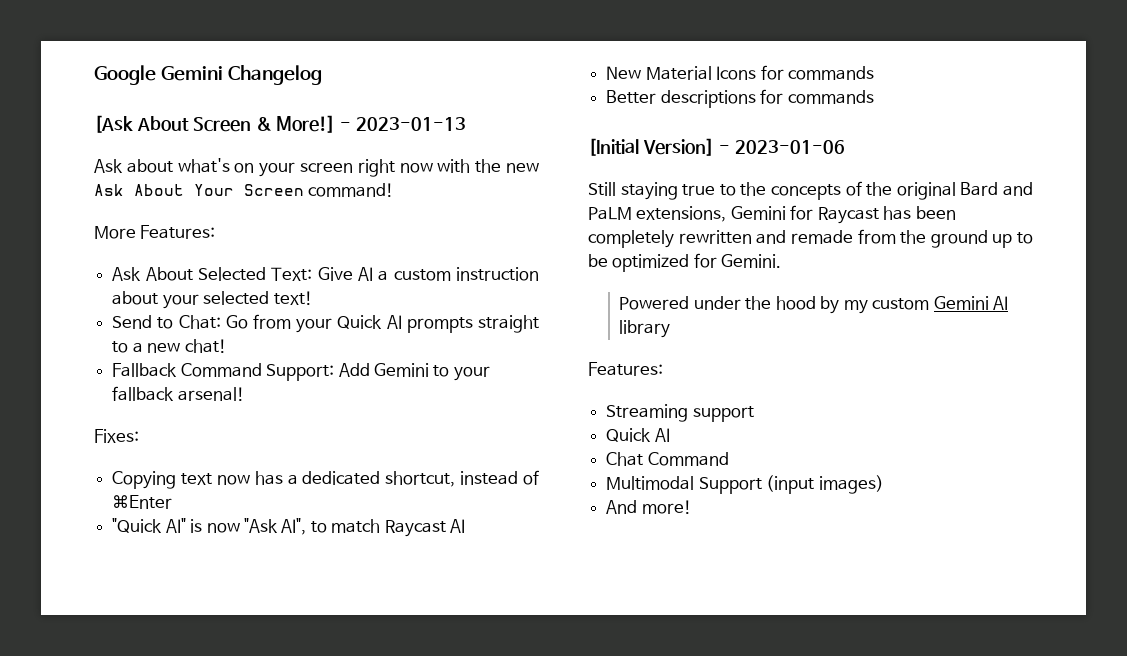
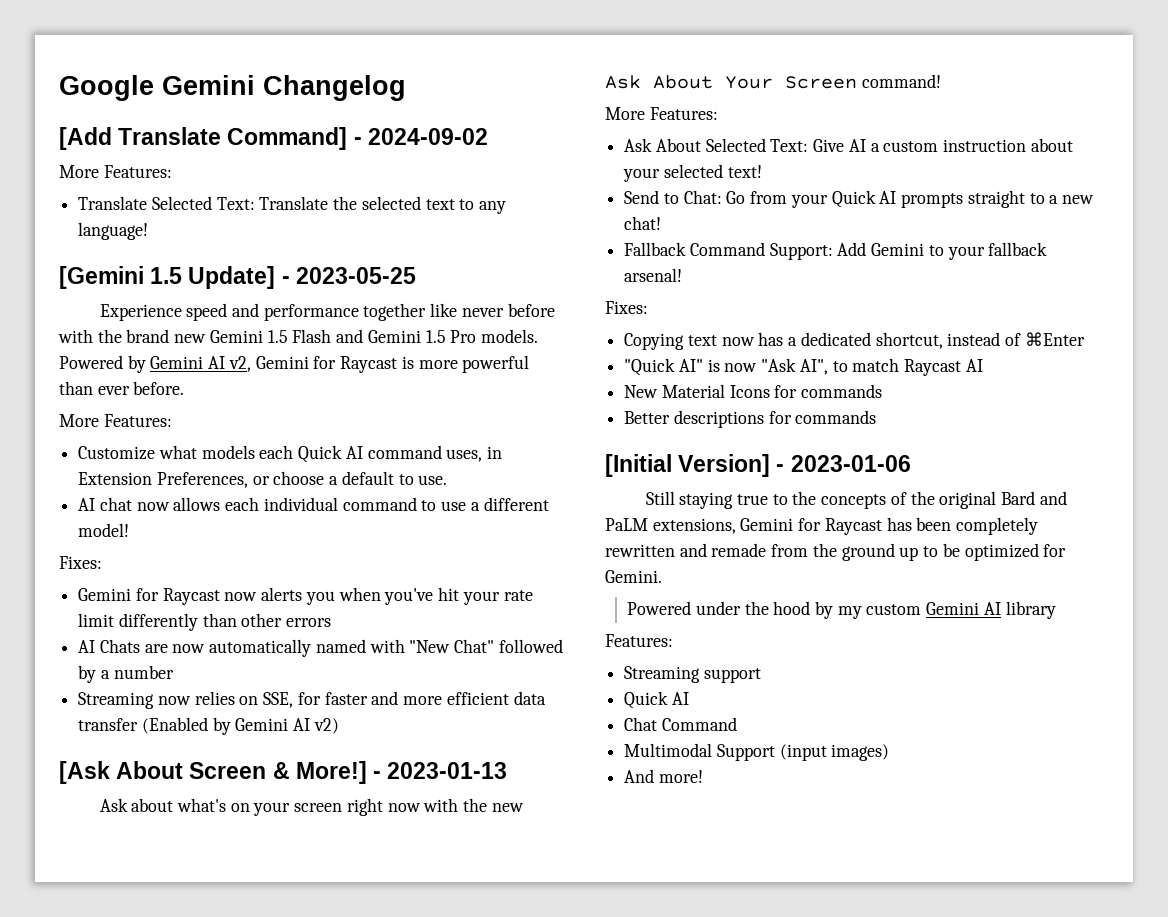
(323, 75) none -> [59,127,488,150] [59,165,172,178] [78,196,507,214] [78,222,149,240] [59,266,416,289] [99,303,555,321] [58,329,538,343] [59,355,530,373] [59,381,185,395] [59,414,172,427] [78,445,503,463] [78,471,448,488] [78,497,549,511] [78,523,130,537] [59,556,102,569] [78,587,533,605] [78,613,332,631] [78,639,563,657] [78,665,174,683] [78,691,546,709] [78,717,339,735] // [Add Translate Command] - 2024-09-02 // More Features: // Translate Selected Text: Translate the selected text to any language! // [Gemini 1.5 Update] - 2023-05-25 // Experience speed and performance together like never before with the brand new Gemini 1.5 Flash and Gemini 1.5 Pro models. Powered by Gemini AI v2, Gemini for Raycast is more powerful than ever before. // More Features: // Customize what models each Quick AI command uses, in Extension Preferences, or choose a default to use. // AI chat now allows each individual command to use a different model! // Fixes: // Gemini for Raycast now alerts you when you've hit your rate limit differently than other errors // AI Chats are now automatically named with "New Chat" followed by a number // Streaming now relies on SSE, for faster and more efficient data transfer (Enabled by Gemini AI v2)

